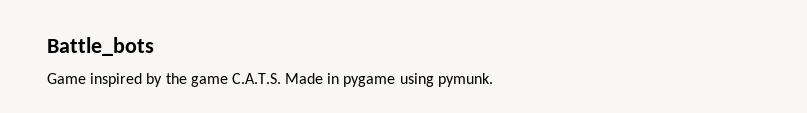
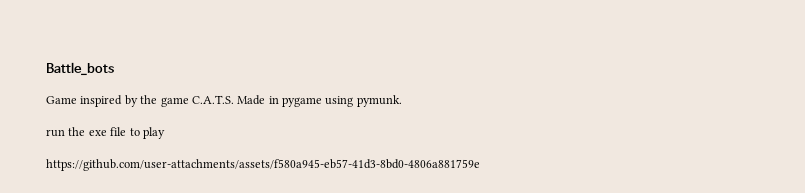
(493, 80) none -> [46,127,165,139] [46,159,480,171] // run the exe file to play // https://github.com/user-attachments/assets/f580a945-eb57-41d3-8bd0-4806a881759e

